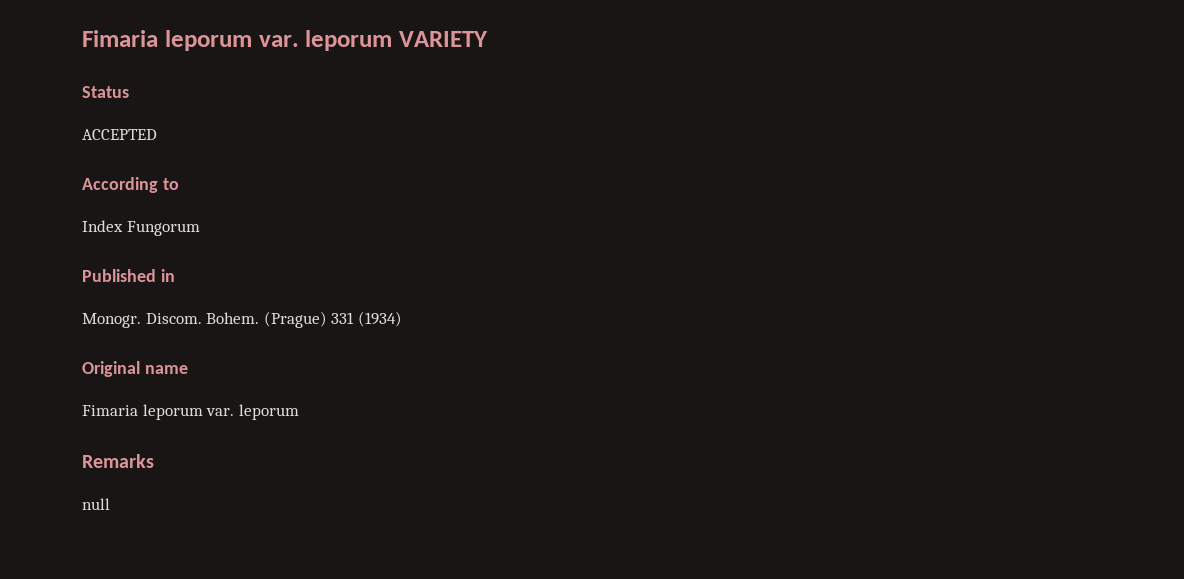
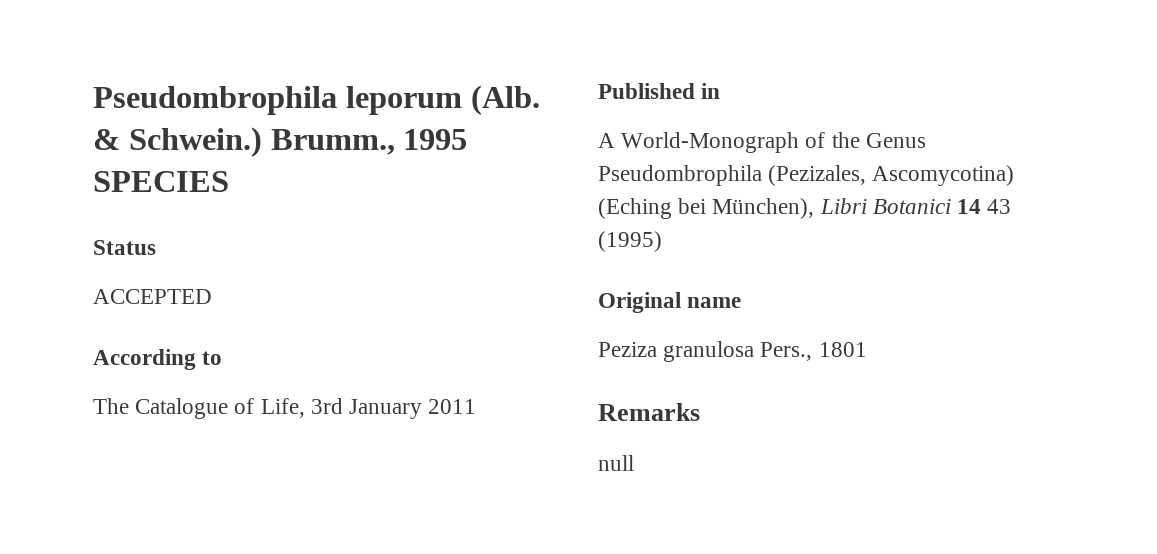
[82,30,488,51] [82,86,129,98] [82,129,157,140] [82,177,179,193] [82,220,200,236] [82,269,175,282] [82,311,402,328] [82,361,188,377] [82,404,299,420] Fimaria leporum var. leporum VARIETY // Status // ACCEPTED // According to // Index Fungorum // Published in // Monogr. Discom. Bohem. (Prague) 331 (1934) // Original name // Fimaria leporum var. leporum -> [93,85,540,115] [93,127,468,157] [93,171,229,192] [93,240,156,255] [93,289,212,304] [93,349,223,370] [93,398,477,419] [598,83,721,99] [598,132,926,153] [598,165,1015,186] [598,198,1012,219] [598,231,662,252] [598,292,742,313] [598,341,867,362] Pseudombrophila leporum (Alb. & Schwein.) Brumm., 1995 SPECIES // Status // ACCEPTED // According to // The Catalogue of Life, 3rd January 2011 // Published in // A World-Monograph of the Genus Pseudombrophila (Pezizales, Ascomycotina) (Eching bei München), Libri Botanici 14 43 (1995) // Original name // Peziza granulosa Pers., 1801

